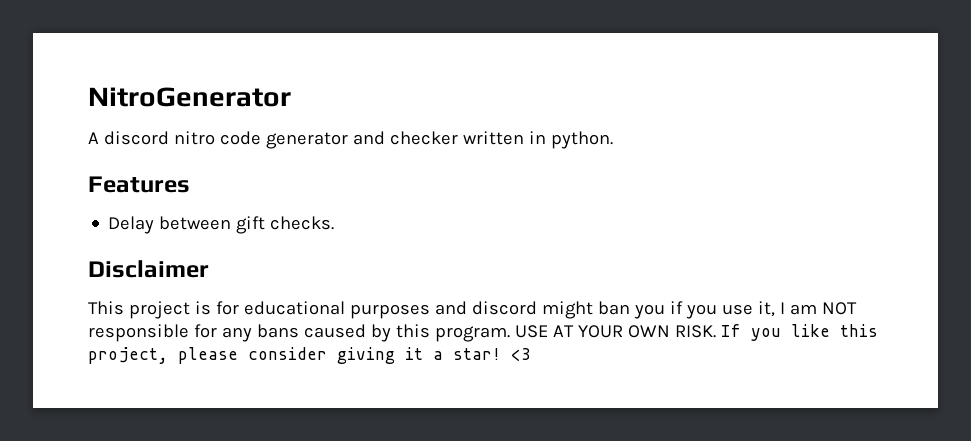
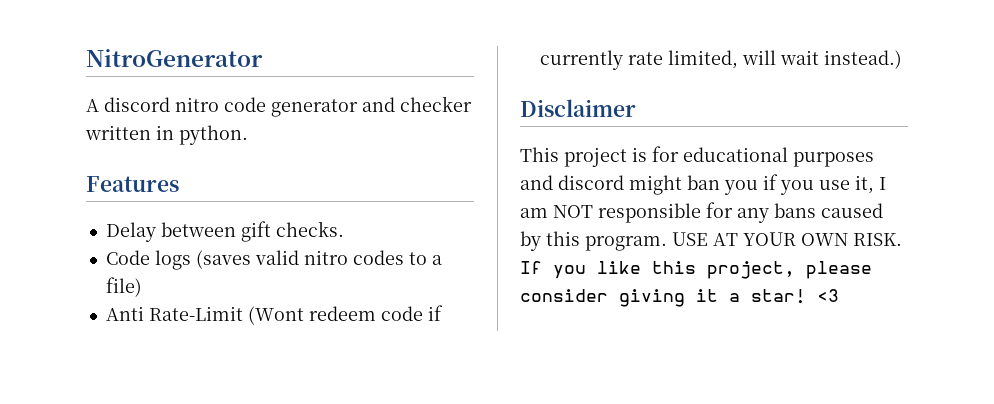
(335, 223) none -> [105,250,442,270] [105,277,142,297] [105,305,443,325] [539,50,902,70] // Code logs (saves valid nitro codes to a file) // Anti Rate-Limit (Wont redeem code if currently rate limited, will wait instead.)

